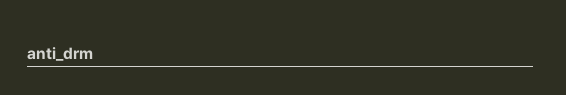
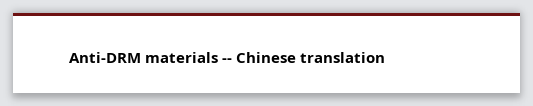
[27,47,93,61] anti_drm -> [69,52,386,63] Anti-DRM materials -- Chinese translation

